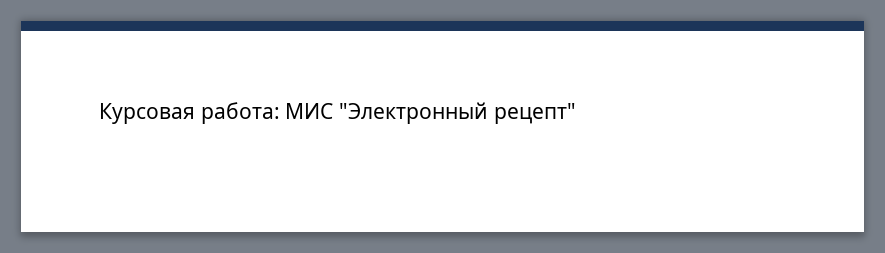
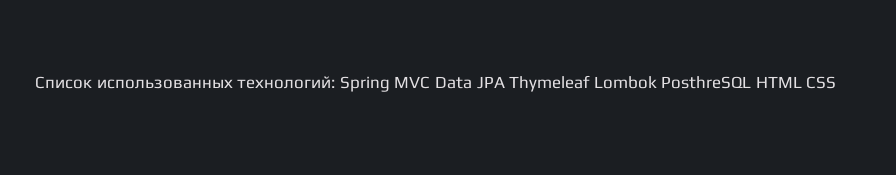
[99,102,576,124] Курсовая работа: МИС "Электронный рецепт" -> [35,75,837,92] Список использованных технологий: Spring MVC Data JPA Thymeleaf Lombok PosthreSQL HTML CSS

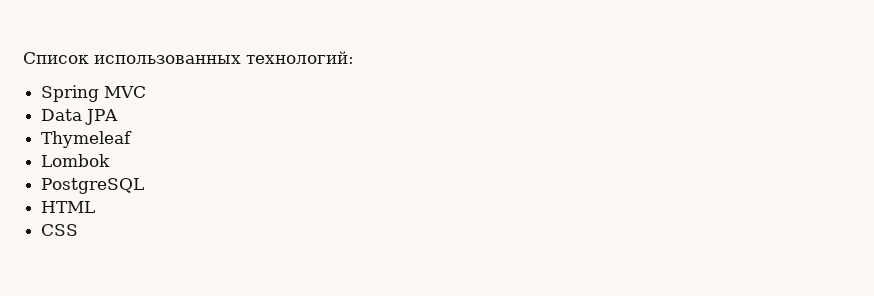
(336, 82) none -> (354, 57) //
(431, 82) none -> (147, 92) //
(505, 82) none -> (119, 117) //
(591, 83) none -> (133, 139) //
[661,76,752,89] PosthreSQL -> [41,178,145,194] // PostgreSQL //
(802, 82) none -> (96, 207) //

